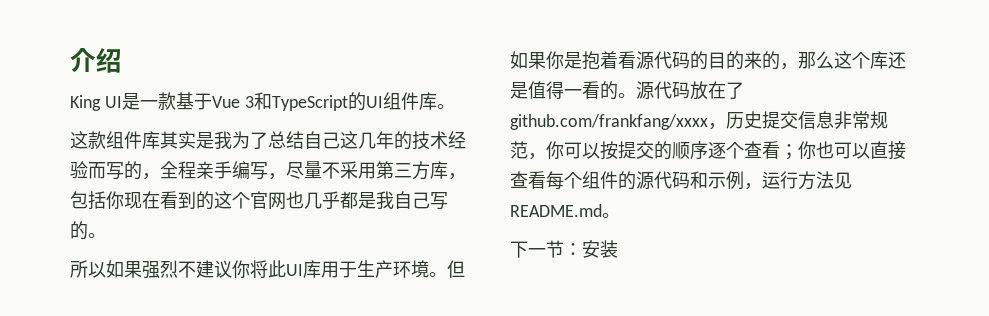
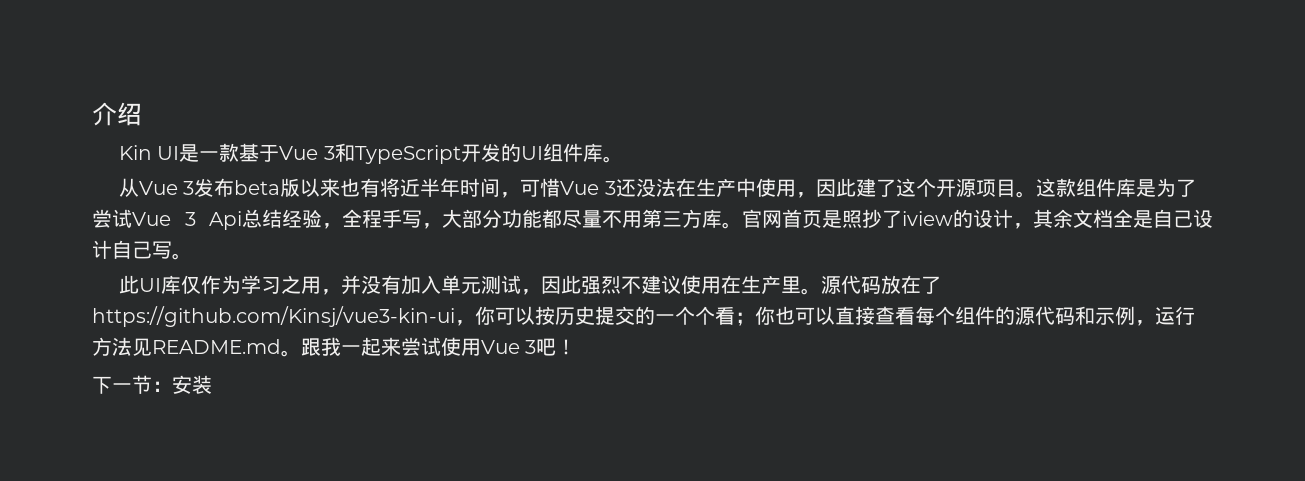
[70,95,101,111] King -> [118,145,152,160] Kin
(348, 103) none -> [460,143,501,162] 开发
[70,131,466,150] [70,161,466,180] [70,191,448,210] [70,221,106,240] [70,260,465,279] [510,51,906,70] [510,81,744,100] [510,111,888,130] [510,141,762,160] 这款组件库其实是我为了总结自己这几年的技术经验而写的，全程亲手编写，尽量不采用第三方库，包括你现在看到的这个官网也几乎都是我自己写的。 // 所以如果强烈不建议你将此UI库用于生产环境。但如果你是抱着看源代码的目的来的，那么这个库还是值得一看的。源代码放在了github.com/frankfang/xxxx，历史提交信息非常规范，你可以按提交的顺序逐个查 -> [118,178,1196,198] [92,209,1213,230] [92,240,192,260] [118,275,941,295] [92,306,715,327] 从Vue 3发布beta版以来也有将近半年时间，可惜Vue 3还没法在生产中使用，因此建了这个开源项目。这款组件库是为了尝试Vue 3 Api总结经验，全程手写，大部分功能都尽量不用第三方库。官网首页是照抄了iview的设计，其余文档全是自己设计自己写。 // 此UI库仅作为学习之用，并没有加入单元测试，因此强烈不建议使用在生产里。源代码放在了https://github.com/Kinsj/vue3-kin-ui，你可以按历史提交的一个个
(620, 215) none -> [301,337,577,356] 跟我一起来尝试使用Vue 3吧！

